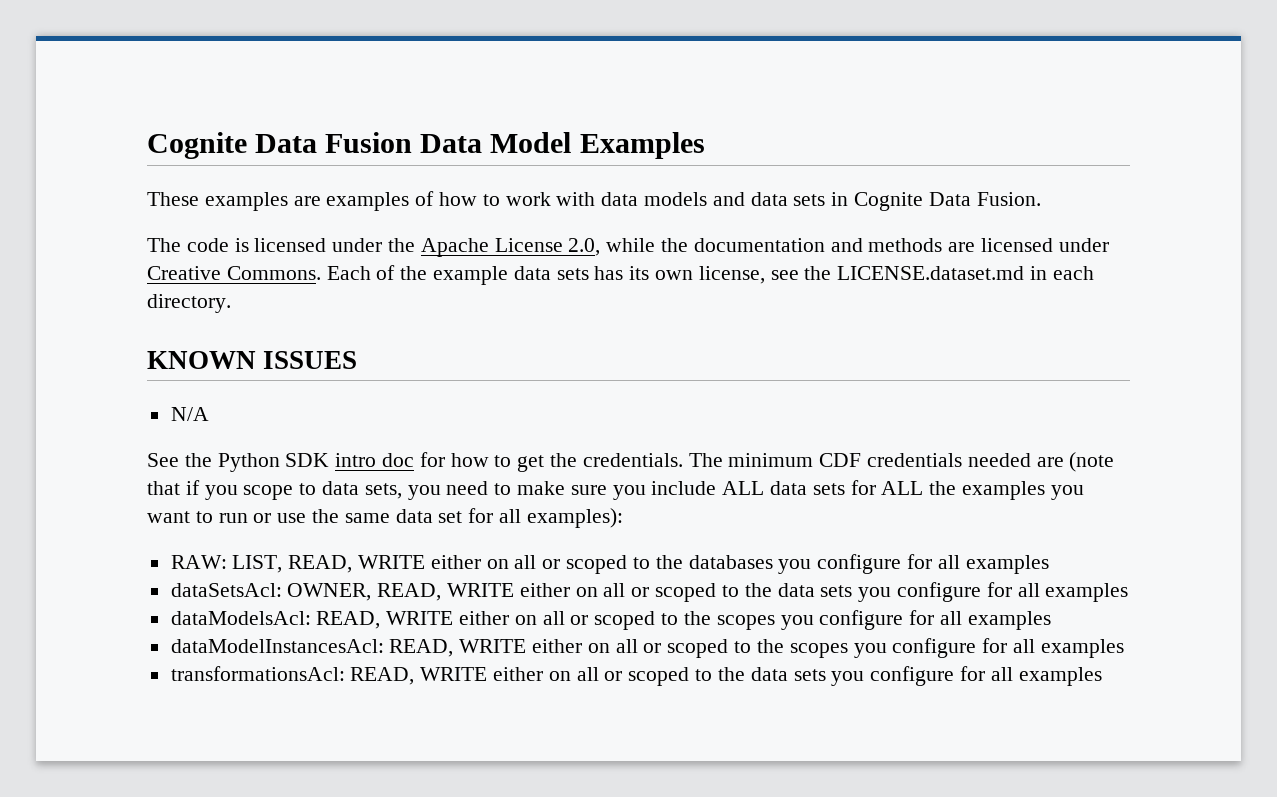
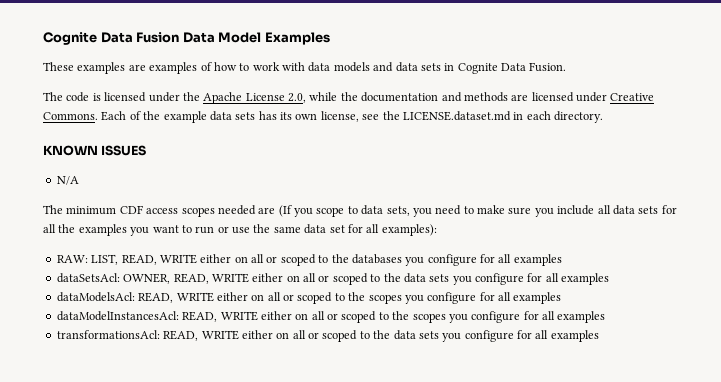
[147,452,1115,472] [147,480,200,495] See the Python SDK intro doc for how to get the credentials. The minimum CDF credentials needed are (note that if -> [43,205,292,217] The minimum CDF access scopes needed are (If
[722,481,765,495] ALL -> [597,205,611,214] all
[881,481,924,495] ALL -> [43,224,56,233] all

